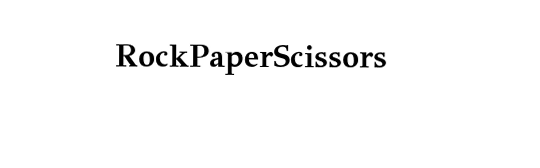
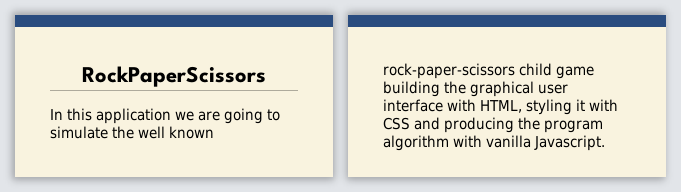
(389, 59) none -> [50,108,280,124] [50,126,214,139] [383,63,594,79] [383,81,568,97] [383,99,618,115] [383,117,603,133] [383,135,605,151] // In this application we are going to simulate the well known rock-paper-scissors child game building the graphical user interface with HTML, styling it with CSS and producing the program algorithm with vanilla Javascript.

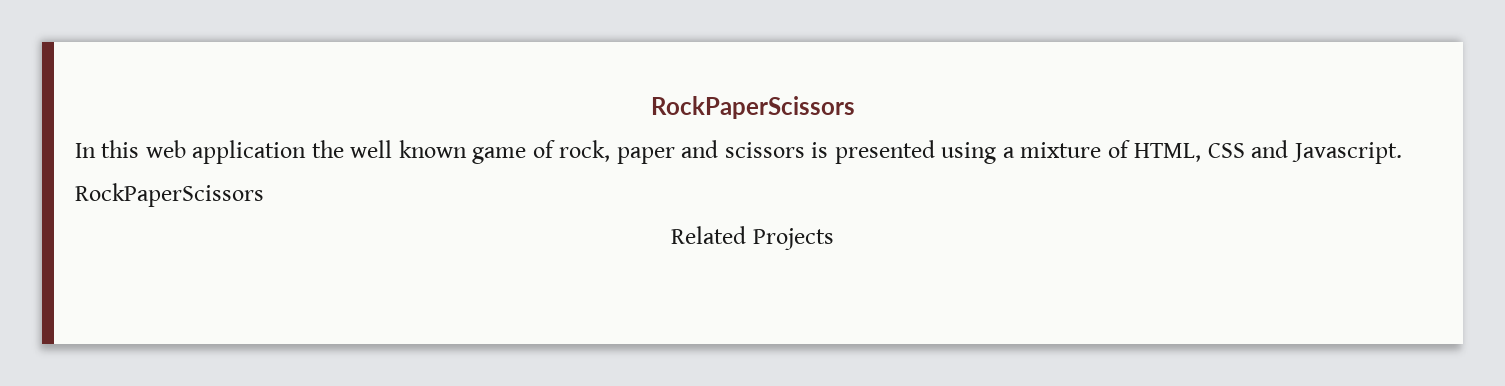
[96,108,280,124] [50,126,214,139] [383,63,594,79] [383,81,568,97] [383,99,618,115] [383,117,603,133] [383,135,605,151] application we are going to simulate the well known rock-paper-scissors child game building the graphical user interface with HTML, styling it with CSS and producing the program algorithm with vanilla Javascript. -> [145,140,1402,164] [75,183,264,207] [671,226,834,250] web application the well known game of rock, paper and scissors is presented using a mixture of HTML, CSS and Javascript. // RockPaperScissors // Related Projects

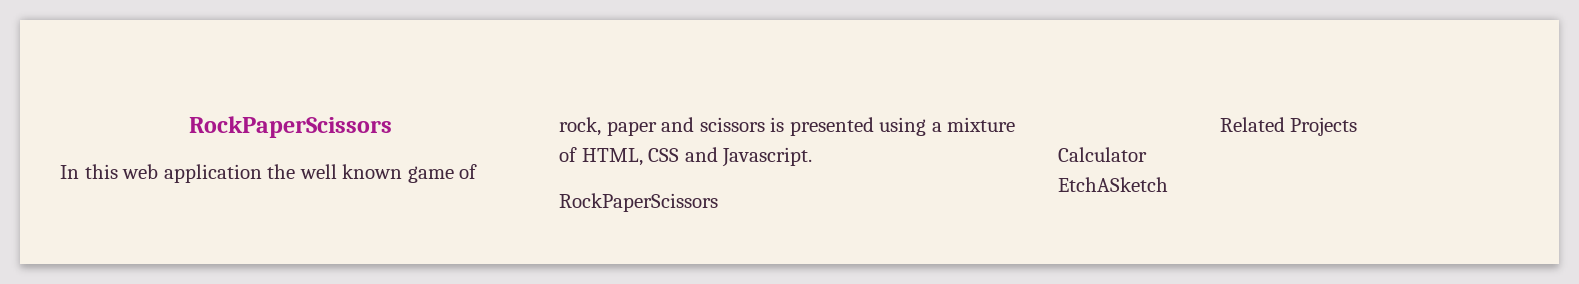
(834, 239) none -> [1058,147,1147,162] [1058,177,1168,192] // Calculator // EtchASketch

